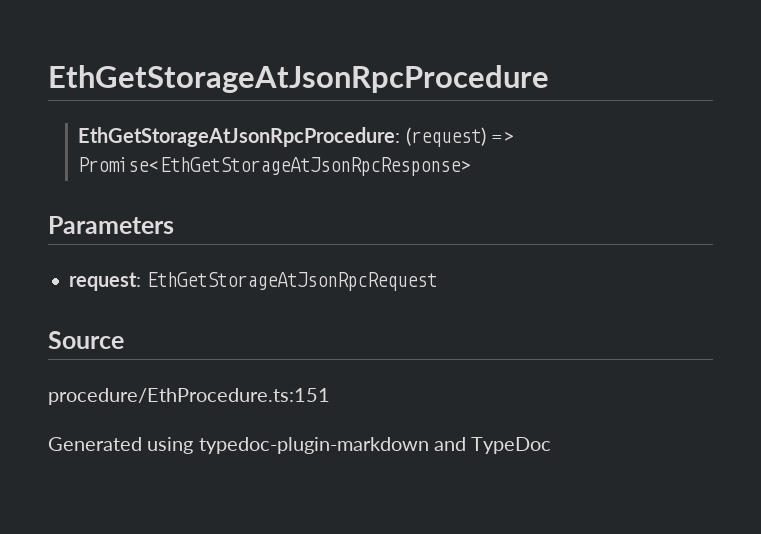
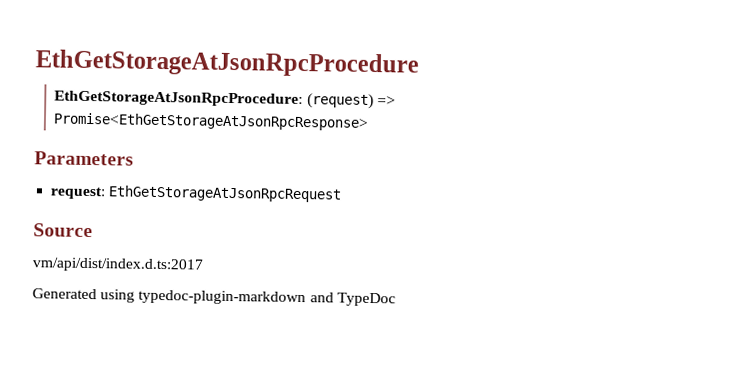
[48,388,330,405] procedure/EthProcedure.ts:151 -> [32,257,204,273] vm/api/dist/index.d.ts:2017

